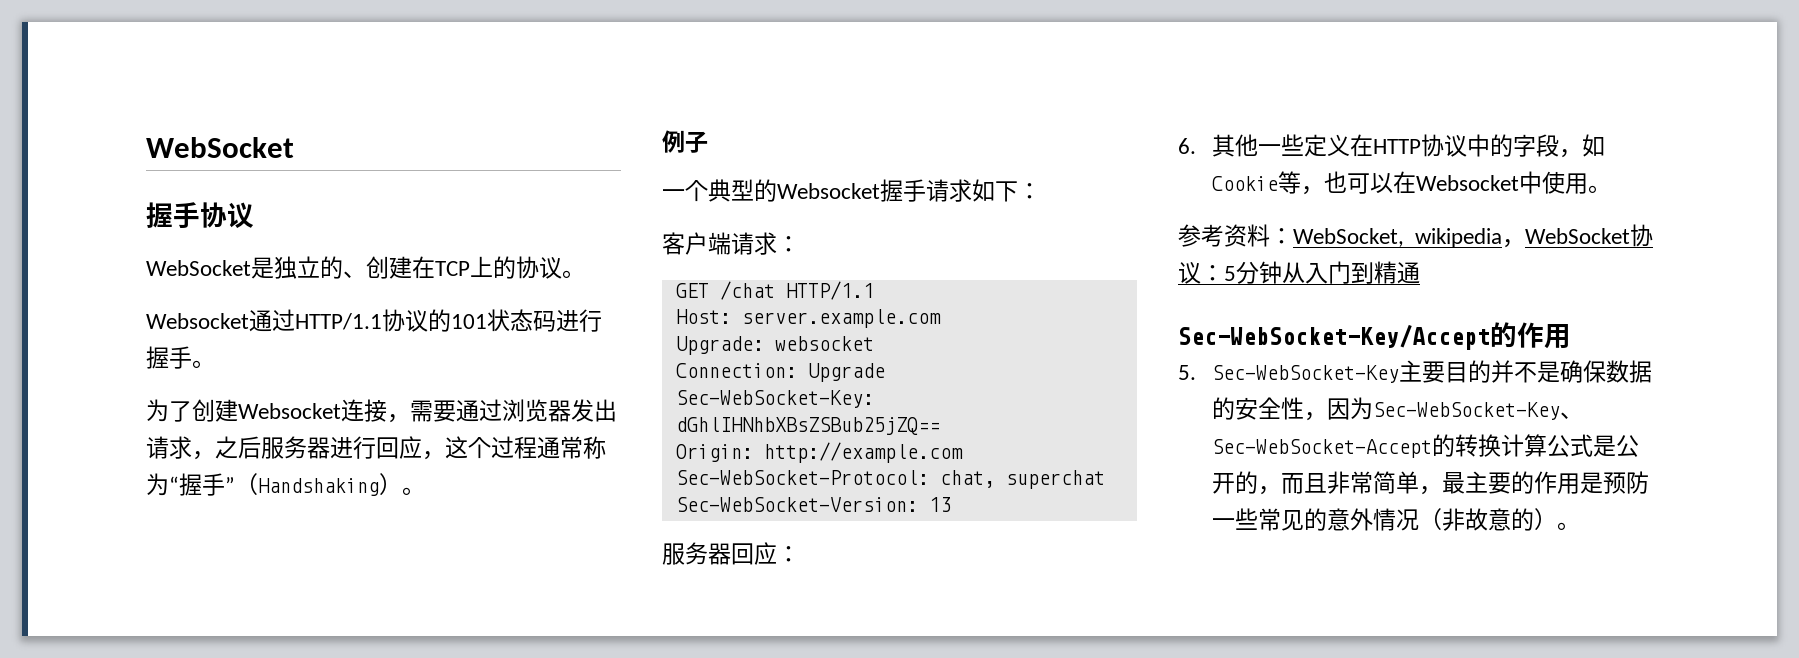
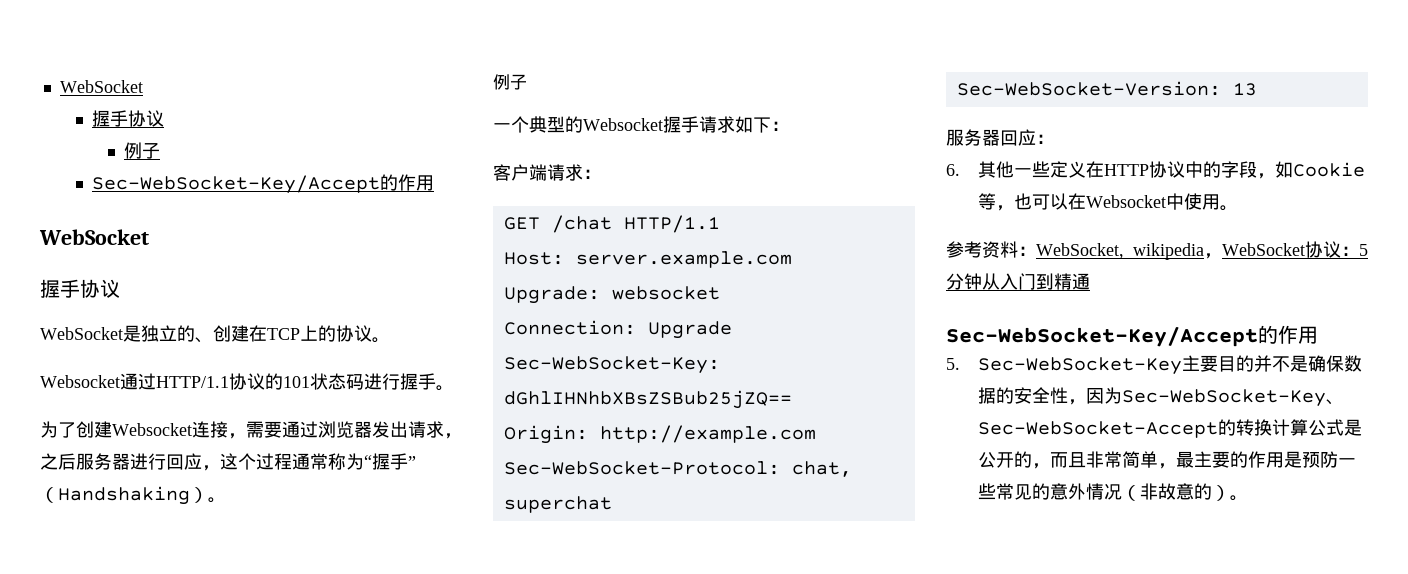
[146,137,294,158] [146,202,254,229] WebSocket // 握手协议 -> [59,80,143,93] [91,110,164,127] [123,142,160,159] [91,174,434,194] [39,229,149,245] [40,279,120,298] WebSocket // 握手协议 // 例子 // Sec-WebSocket-Key/Accept的作用 // WebSocket // 握手协议

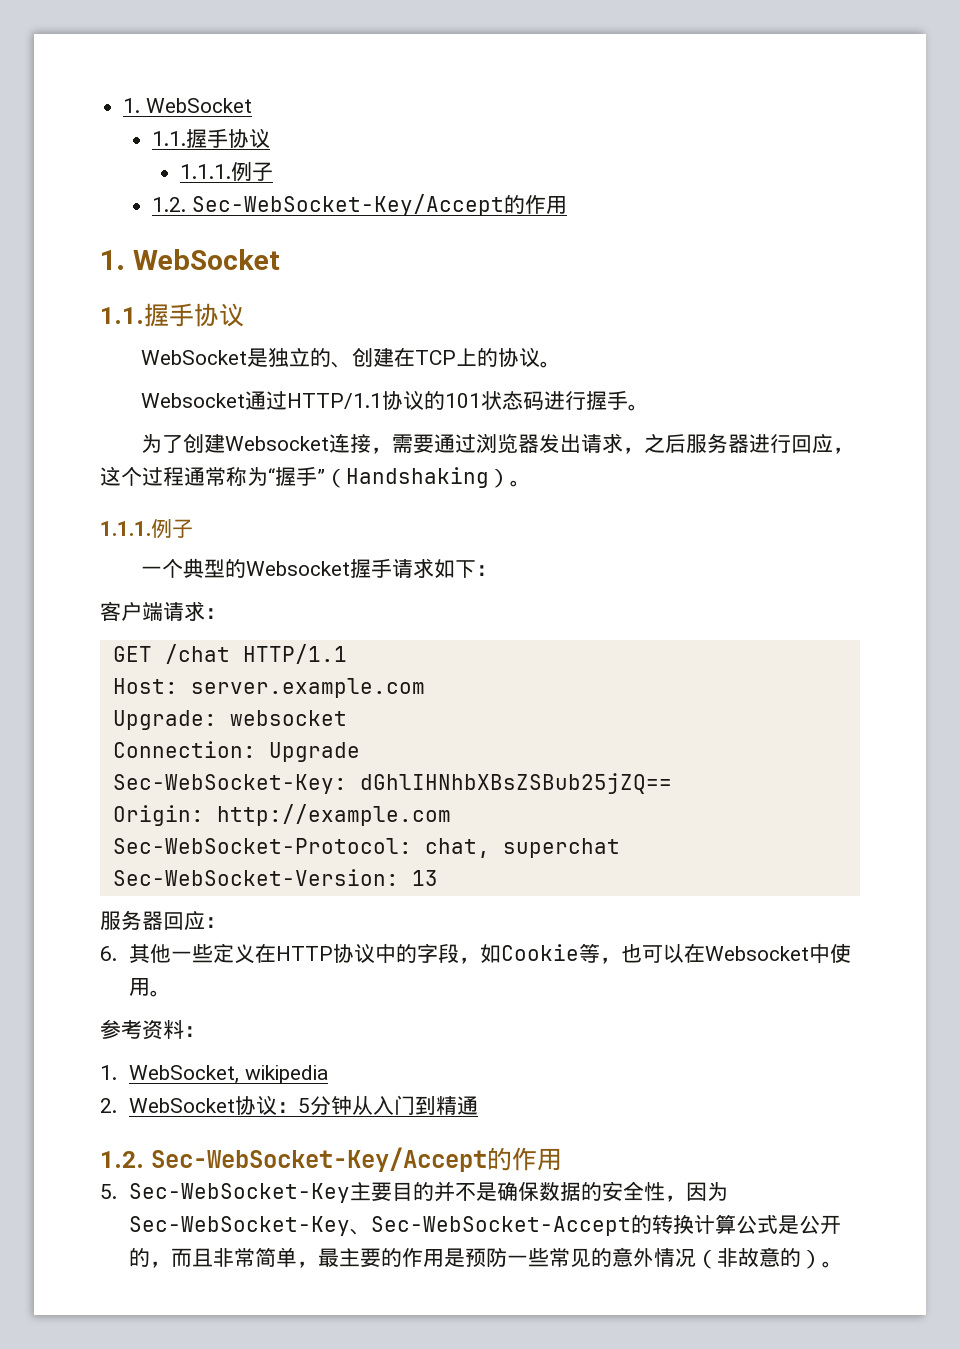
[59,80,143,93] [91,110,164,127] [123,142,160,159] [91,174,434,194] [39,229,149,245] WebSocket // 握手协议 // 例子 // Sec-WebSocket-Key/Accept的作用 // WebSocket // -> [123,98,253,113] [151,128,270,148] [180,162,274,182] [151,194,567,216] [100,249,280,270] [100,307,144,324] 1. WebSocket // 1.1.握手协议 // 1.1.1.例子 // 1.2. Sec-WebSocket-Key/Accept的作用 // 1. WebSocket // 1.1.
(226, 500) none -> [100,521,151,536] 1.1.1.
(1036, 251) none -> [100,1065,117,1080] // 1.
[1204,253,1222,259] ， -> [100,1098,117,1113] // 2.
(1090, 281) none -> [100,1151,144,1168] 1.2.

